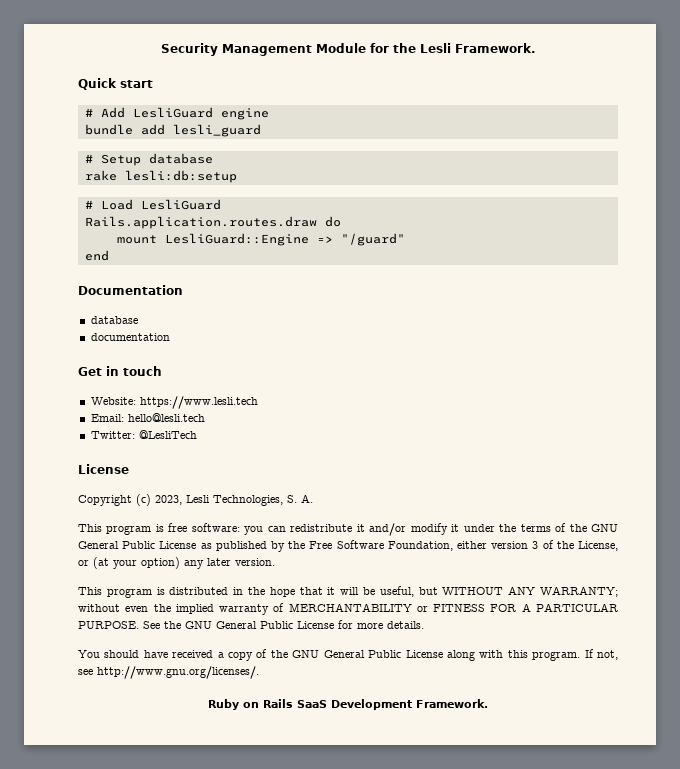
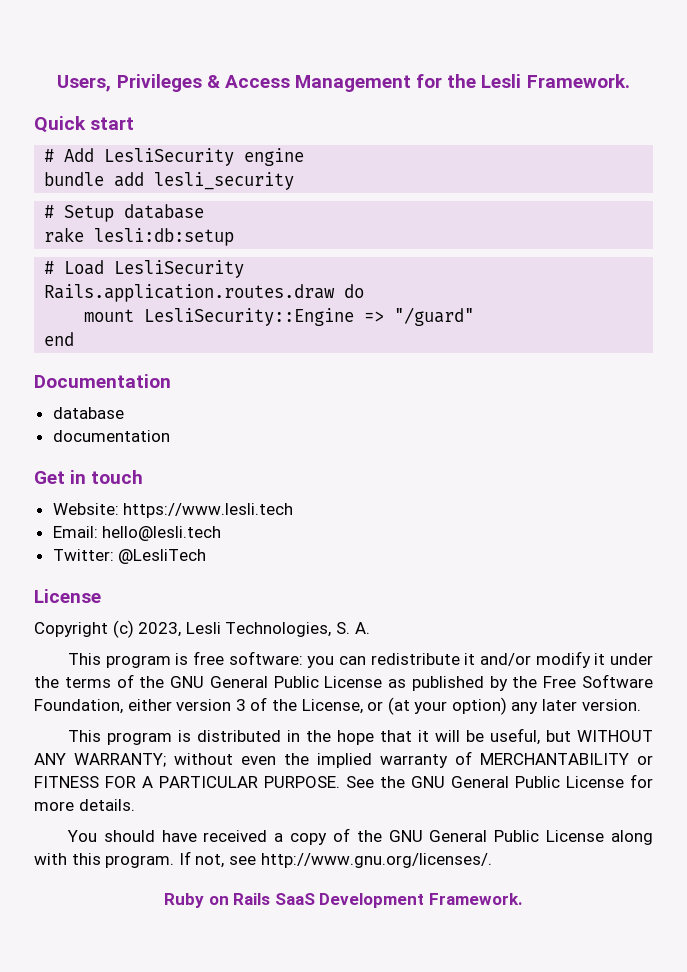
[160,43,366,56] Security Management Module -> [57,74,411,92] Users, Privileges & Access Management
[132,107,213,118] LesliGuard -> [104,148,235,166] LesliSecurity
[172,124,261,137] lesli_guard -> [154,172,295,190] lesli_security
[140,199,221,210] LesliGuard -> [114,260,245,278] LesliSecurity
[164,233,309,246] LesliGuard::Engine -> [144,308,355,326] LesliSecurity::Engine

